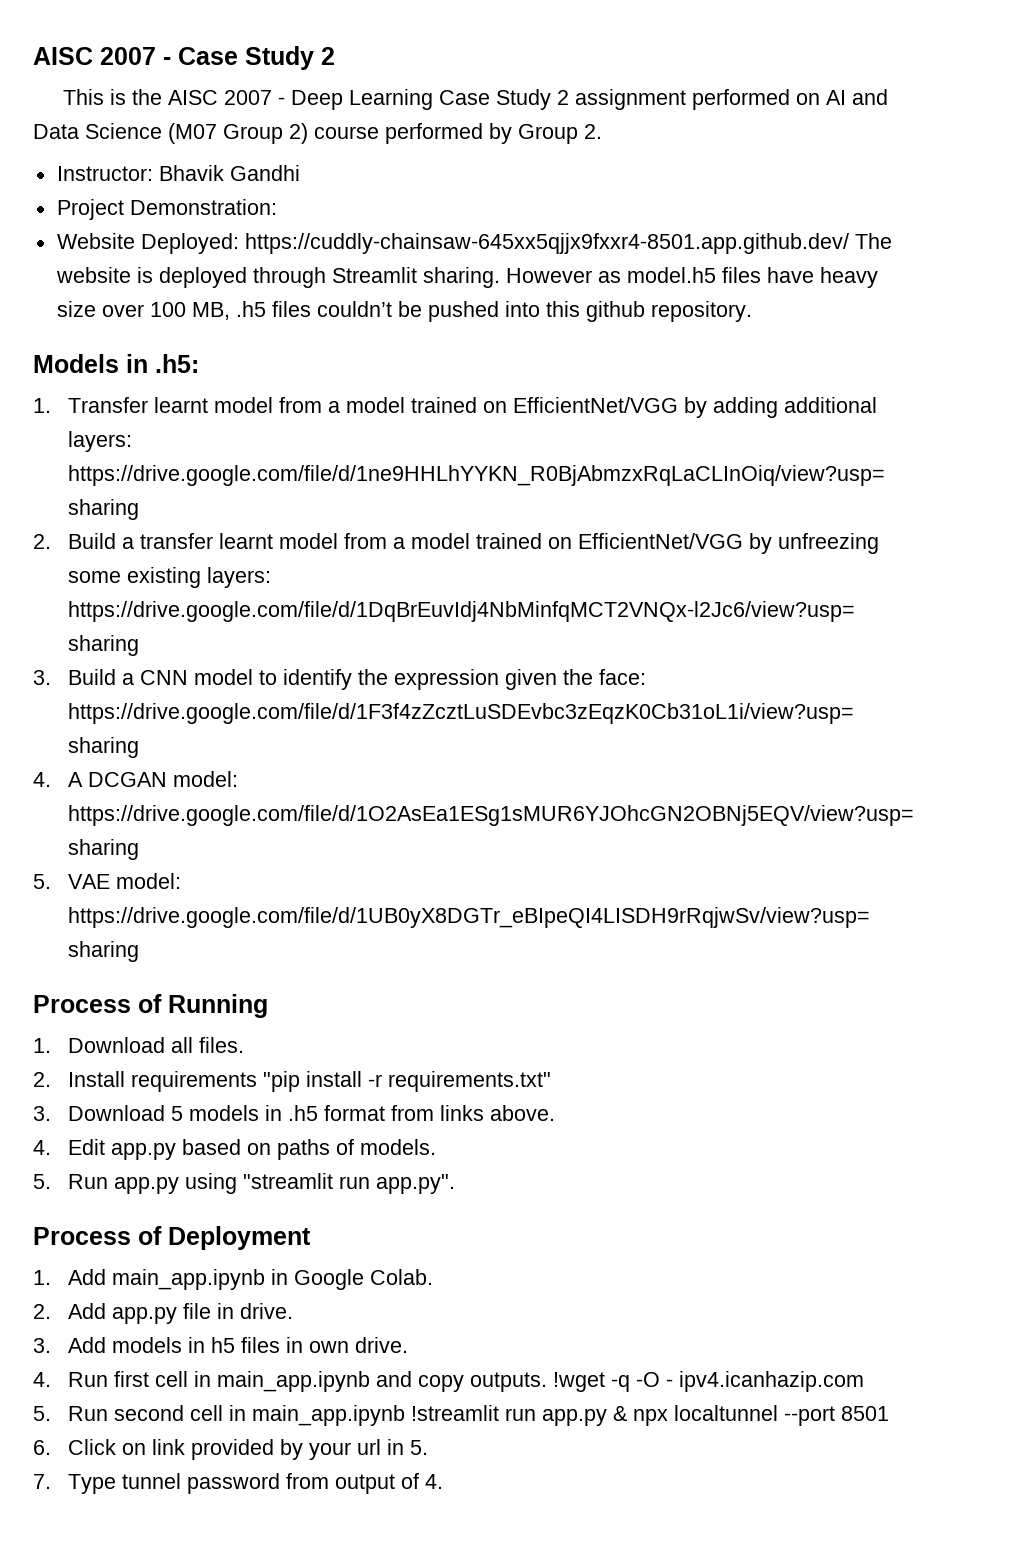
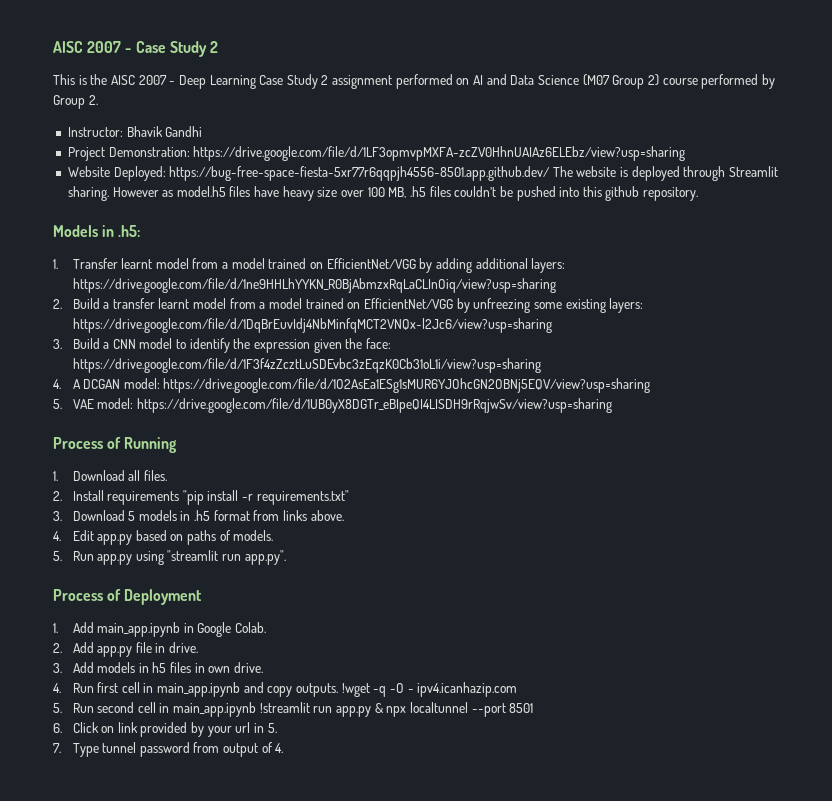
(277, 207) none -> [193,146,686,161] https://drive.google.com/file/d/1LF3opmvpMXFA-zcZV0HhnUAIAz6ELEbz/view?usp=sharing
[244,233,849,254] https://cuddly-chainsaw-645xx5qjjx9fxxr4-8501.app.github.dev/ -> [169,166,551,181] https://bug-free-space-fiesta-5xr77r6qqpjh4556-8501.app.github.dev/

